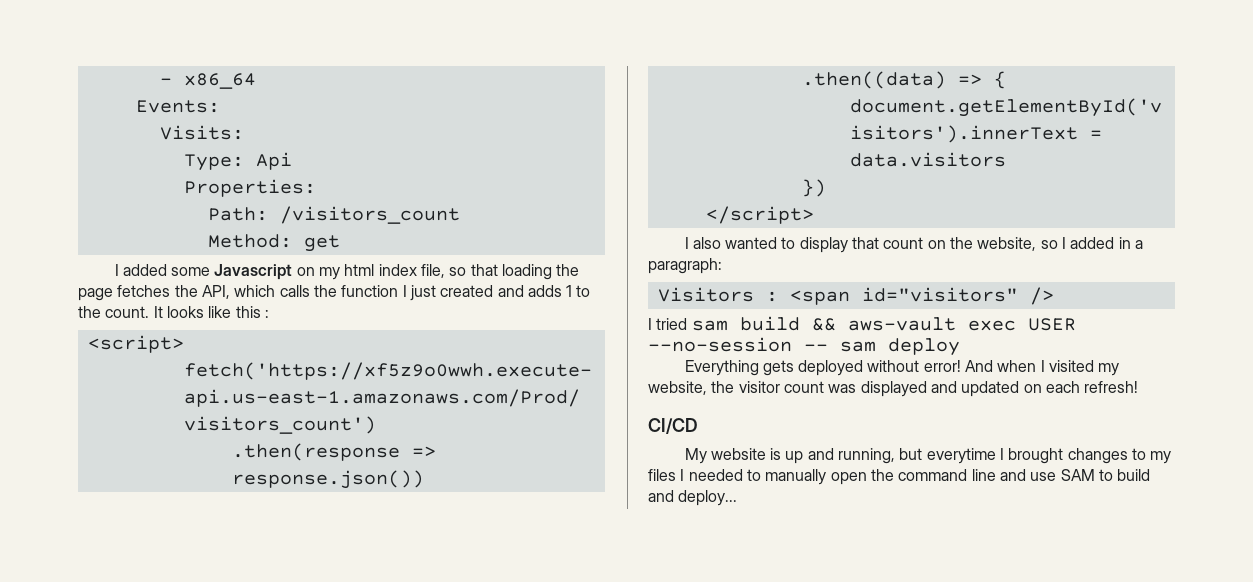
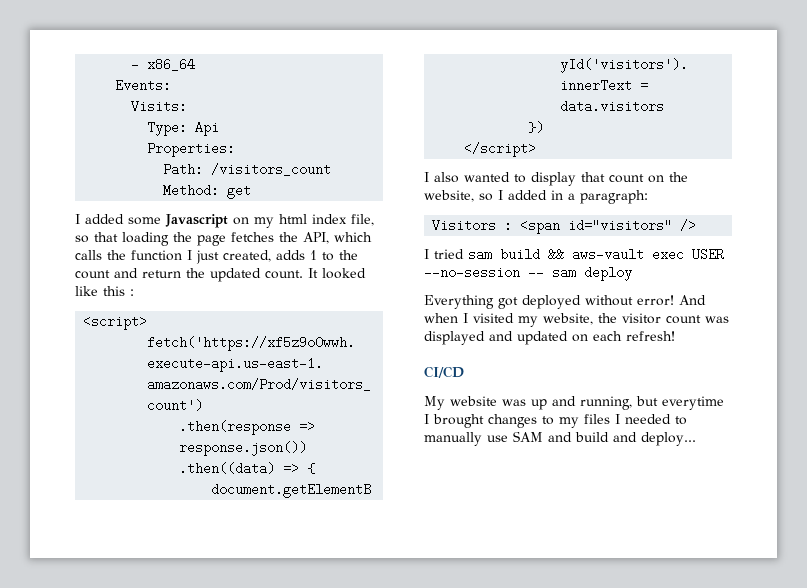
[440,285,524,297] created and -> [223,250,271,262] created,
(101, 312) none -> [75,268,261,282] count and return the updated
[166,306,204,318] looks -> [322,268,366,279] looked
[762,360,794,376] gets -> [498,297,518,309] got
[770,448,782,460] is -> [502,399,526,406] was
[830,469,1026,485] open the command line and -> (482, 439) none
[1098,469,1113,481] to -> [548,432,572,442] and

